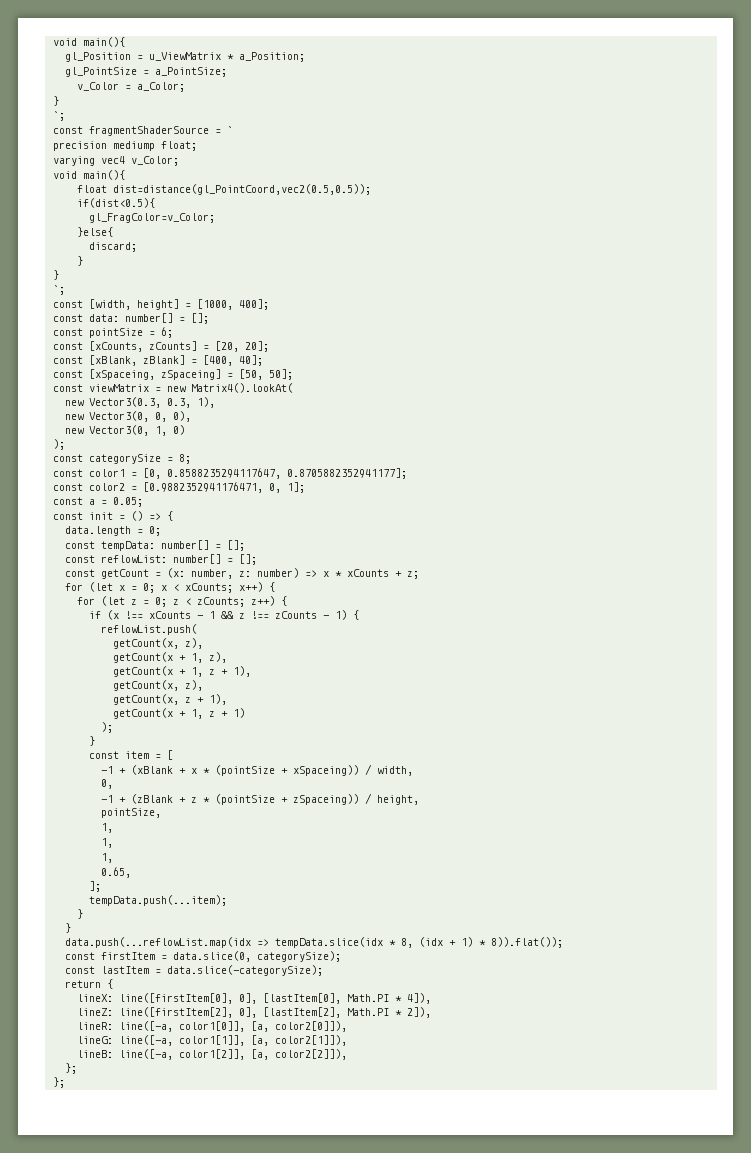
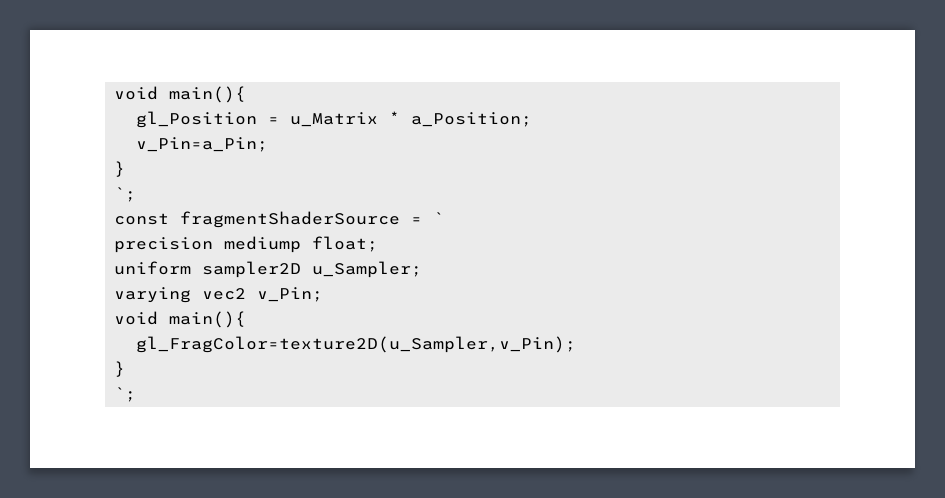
[148,52,221,61] u_ViewMatrix -> [290,112,378,127] u_Matrix
[64,67,227,77] [76,82,185,92] gl_PointSize = a_PointSize; // v_Color = a_Color; -> [136,137,268,152] v_Pin=a_Pin;
(197, 146) none -> [114,261,422,278] // uniform sampler2D u_Sampler;
[100,156,179,166] [52,170,125,180] [76,184,371,195] [76,198,155,208] [88,213,215,223] [76,227,113,237] [88,242,137,252] [76,256,83,266] [52,270,59,280] [52,285,65,295] [52,299,269,310] [52,313,209,324] [52,327,173,338] [52,341,269,352] [52,355,263,366] [52,369,293,380] [52,383,293,393] [64,397,215,408] [64,411,191,422] [64,425,185,436] [52,439,65,450] [52,454,191,464] [52,468,407,479] [52,482,305,493] [52,497,143,507] [52,511,173,521] [64,526,161,536] [64,540,245,551] [64,554,257,565] [64,568,419,579] [64,582,275,593] [76,596,287,607] [88,610,359,620] [100,624,197,635] [112,638,203,649] [112,652,227,663] [112,666,251,677] [112,680,203,691] [112,694,227,705] [112,708,245,719] [100,722,113,733] [88,736,95,746] [88,750,173,760] [100,764,413,776] [100,779,113,789] [100,793,419,805] [100,808,161,818] [100,823,113,833] [100,838,113,848] [100,853,113,863] [100,867,131,878] [88,881,101,892] [88,895,227,906] [76,909,83,919] [64,923,71,933] [64,937,563,948] [64,951,341,962] [64,965,323,976] [64,979,113,989] [76,993,431,1004] [76,1007,431,1018] [76,1021,347,1032] [76,1035,347,1046] [76,1049,347,1060] [64,1063,77,1074] [52,1077,65,1088] vec4 v_Color; // void main(){ // float dist=distance(gl_PointCoord,vec2(0.5,0.5)); // if(dist<0.5){ // gl_FragColor=v_Color; // }else{ // discard; // } // } // `; // const [width, height] = [1000, 400]; // const data: number[] = []; // const pointSize = 6; // const [xCounts, zCounts] = [20, 20]; // const [xBlank, zBlank] = [400, 40]; // const [xSpaceing, zSpaceing] = [50, 50]; // const viewMatrix = new Matrix4().lookAt( // new Vector3(0.3, 0.3, 1), // new Vector3(0, 0, 0), // new Vector3(0, 1, 0) // ); // const categorySize = 8; // const color1 = [0, 0.8588235294117647, 0.8705882352941177]; // const color2 = [0.9882352941176471, 0, 1]; // const a = 0.05; // const init = () => { // data.length = 0; // const tempData: number[] = []; // const reflowList: number[] = []; // const getCount = (x: number, z: number) => x * xCounts + z; // for (let x = 0; x < xCounts; x++) { // for (let z = 0; z < zCounts; z++) { // if (x !== xCounts - 1 && z !== zCounts - 1) { // reflowList.push( // getCount(x, z), // getCount(x + 1, z), // getCount(x + 1, z + 1), // getCount(x, z), // getCount(x, z + 1), // getCount(x + 1, z + 1) // ); // } // const item = [ // -1 + (xBlank + x * (pointSize + xSpaceing)) / width, // 0, // -1 + (zBlank + z * (pointSize + zSpaceing)) / height, // pointSize, // 1, // 1, // 1, // 0.65, // ]; // tempData.push(...item); // } // } // data.push(...reflowList.map(idx => tempData.slice(idx * 8, (idx + 1) * 8)).flat()); // const firstItem = data.slice(0, categorySize); // const lastItem = data.slice(-categorySize); // return { // lineX: line([firstItem[0], 0], [lastItem[0], Math.PI * 4]), // lineZ: line([firstItem[2], 0], [lastItem[2], Math.PI * 2]), // lineR: line([-a, color1[0]], [a, color2[0]]), // lineG: line([-a, color1[1]], [a, color2[1]]), // lineB: line([-a, color1[2]], [a, color2[2]]), // }; // }; -> [202,287,323,302] [114,311,246,328] [136,336,576,353] [114,361,125,377] [114,387,136,402] vec2 v_Pin; // void main(){ // gl_FragColor=texture2D(u_Sampler,v_Pin); // } // `;

